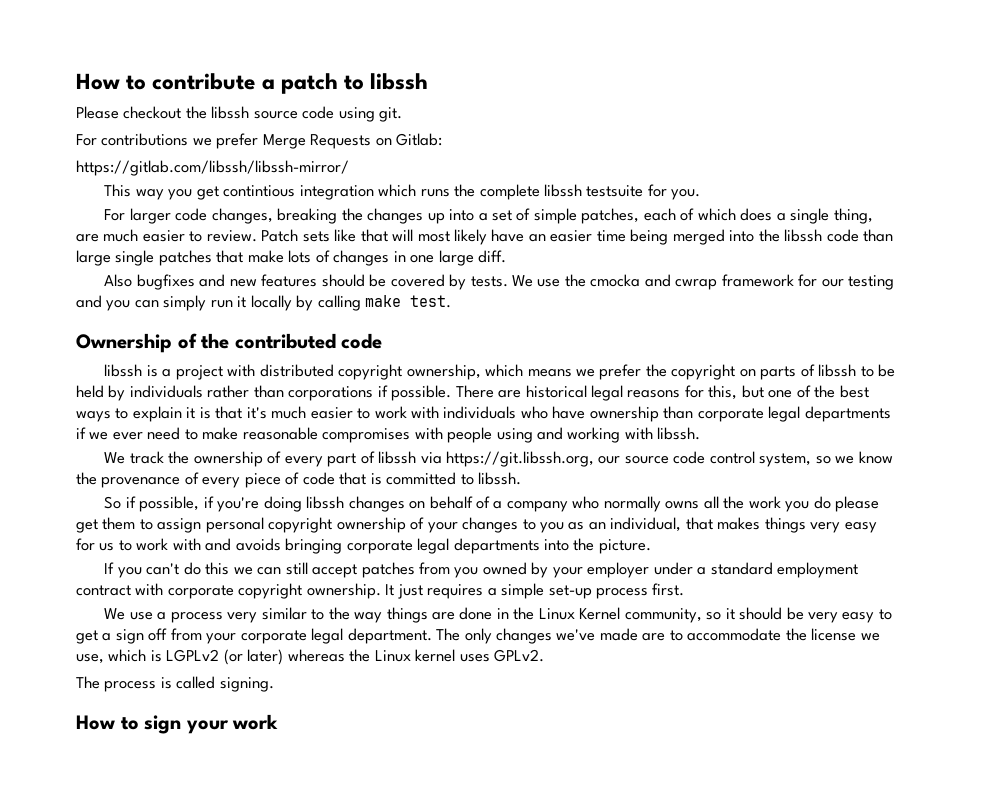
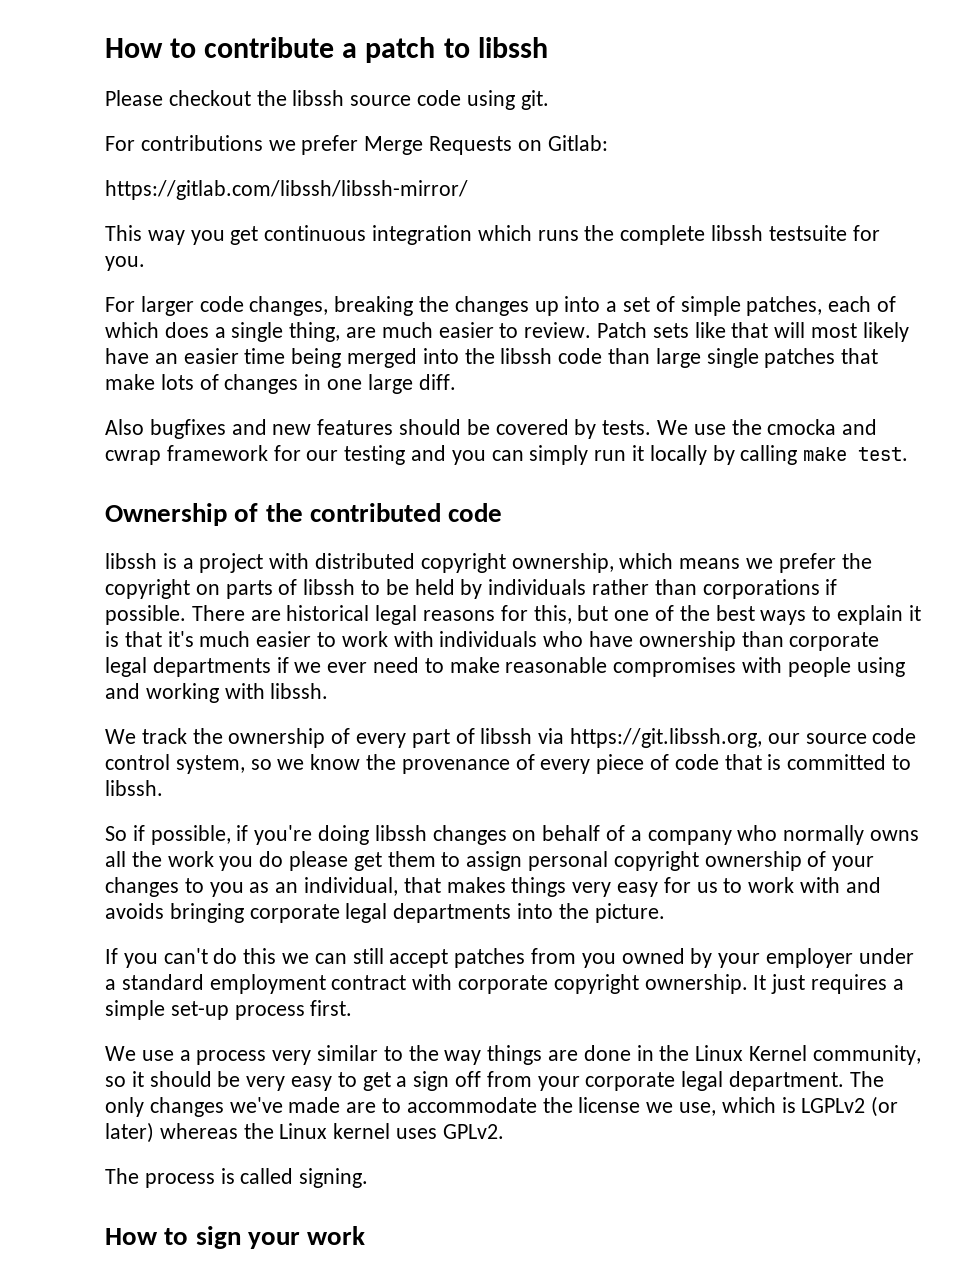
[223,185,296,197] contintious -> [264,225,367,241] continuous

